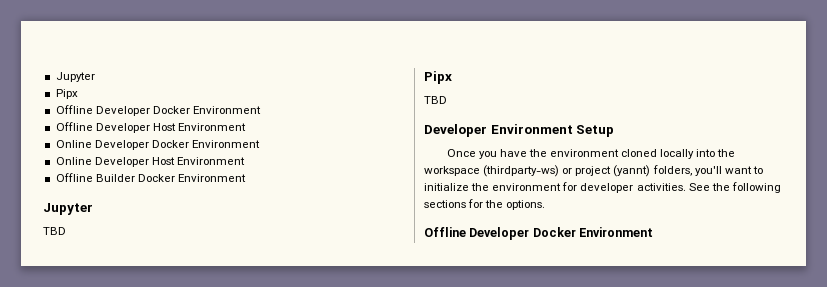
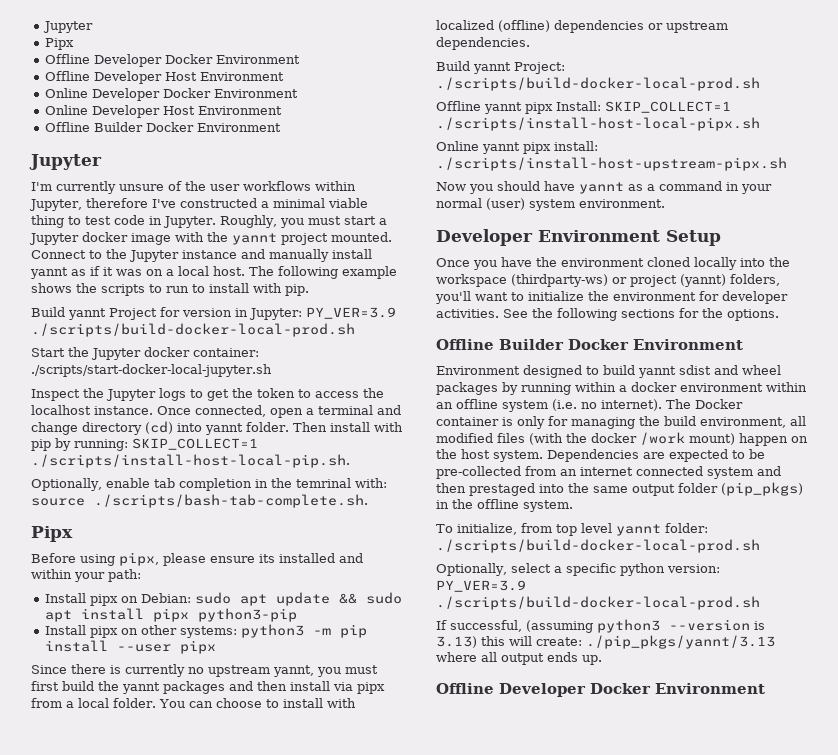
[43,227,66,235] [424,71,452,84] [424,96,447,104] TBD // Pipx // TBD -> [31,181,356,194] [29,198,368,211] [31,215,387,228] [29,232,392,245] [31,249,372,262] [30,266,397,279] [31,283,309,296] [31,307,396,320] [31,323,355,337] [31,347,259,360] [31,364,272,377] [31,388,384,401] [31,405,401,418] [31,421,403,435] [31,438,258,451] [31,454,350,468] [31,478,387,491] [31,494,368,508] [31,526,73,542] [31,552,363,566] [31,569,141,582] [44,592,402,606] [44,608,297,622] [44,624,367,638] [44,640,216,654] [31,664,378,677] [31,681,385,694] [31,698,356,708] [436,20,728,33] [436,37,530,50] [436,61,565,74] [436,77,760,91] [436,101,731,114] [436,117,760,131] [436,141,598,154] [436,157,787,171] [436,181,772,194] [436,198,665,211] I'm currently unsure of the user workflows within Jupyter, therefore I've constructed a minimal viable thing to test code in Jupyter. Roughly, you must start a Jupyter docker image with the yannt project mounted. Connect to the Jupyter instance and manually install yannt as if it was on a local host. The following example shows the scripts to run to install with pip. // Build yannt Project for version in Jupyter: PY_VER=3.9 ./scripts/build-docker-local-prod.sh // Start the Jupyter docker container: ./scripts/start-docker-local-jupyter.sh // Inspect the Jupyter logs to get the token to access the localhost instance. Once connected, open a terminal and change directory (cd) into yannt folder. Then install with pip by running: SKIP_COLLECT=1 ./scripts/install-host-local-pip.sh. // Optionally, enable tab completion in the temrinal with: source ./scripts/bash-tab-complete.sh. // Pipx // Before using pipx, please ensure its installed and within your path: // Install pipx on Debian: sudo apt update && sudo apt install pipx python3-pip // Install pipx on other systems: python3 -m pip install --user pipx // Since there is currently no upstream yannt, you must first build the yannt packages and then install via pipx from a local folder. You can choose to install with localized (offline) dependencies or upstream dependencies. // Build yannt Project: ./scripts/build-docker-local-prod.sh // Offline yannt pipx Install: SKIP_COLLECT=1 ./scripts/install-host-local-pipx.sh // Online yannt pipx install: ./scripts/install-host-upstream-pipx.sh // Now you should have yannt as a command in your normal (user) system environment.
(546, 205) none -> [436,339,743,350] [436,365,781,378] [436,382,807,395] [436,399,743,412] [436,416,806,429] [436,432,808,446] [436,449,765,462] [436,466,781,479] [436,482,803,496] [436,499,573,512] [436,523,708,536] [436,539,760,553] [436,563,720,576] [436,580,526,592] [436,596,760,610] [436,619,765,633] [436,635,775,649] [436,652,602,665] // Offline Builder Docker Environment // Environment designed to build yannt sdist and wheel packages by running within a docker environment within an offline system (i.e. no internet). The Docker container is only for managing the build environment, all modified files (with the docker /work mount) happen on the host system. Dependencies are expected to be pre-collected from an internet connected system and then prestaged into the same output folder (pip_pkgs) in the offline system. // To initialize, from top level yannt folder: ./scripts/build-docker-local-prod.sh // Optionally, select a specific python version: PY_VER=3.9 ./scripts/build-docker-local-prod.sh // If successful, (assuming python3 --version is 3.13) this will create: ./pip_pkgs/yannt/3.13 where all output ends up.

